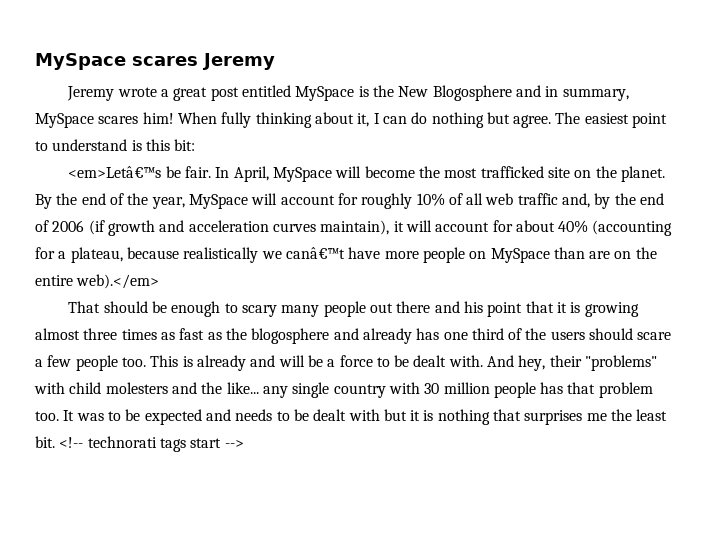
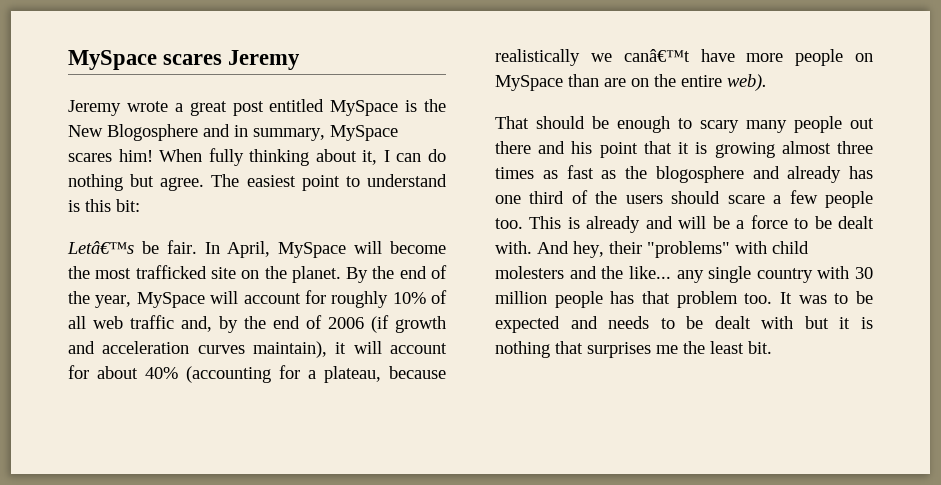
[68,166,162,178] <em>Letâ€™s -> [67,241,134,254] Letâ€™s
[76,274,160,289] web).</em> -> [727,74,767,91] web).
[59,436,244,452] <!-- technorati tags start --> -> (772, 347) none

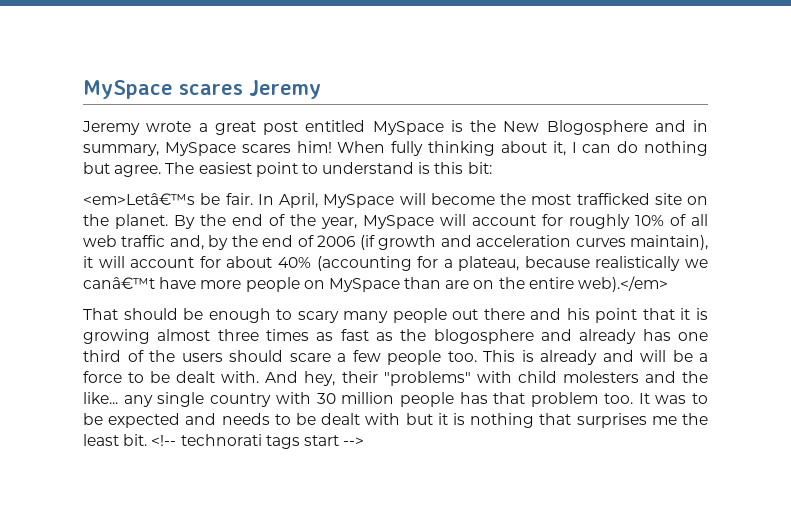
[67,241,134,254] Letâ€™s -> [83,193,195,205] <em>Letâ€™s
[727,74,767,91] web). -> [578,276,669,292] web).</em>
(772, 347) none -> [151,434,365,449] <!-- technorati tags start -->

